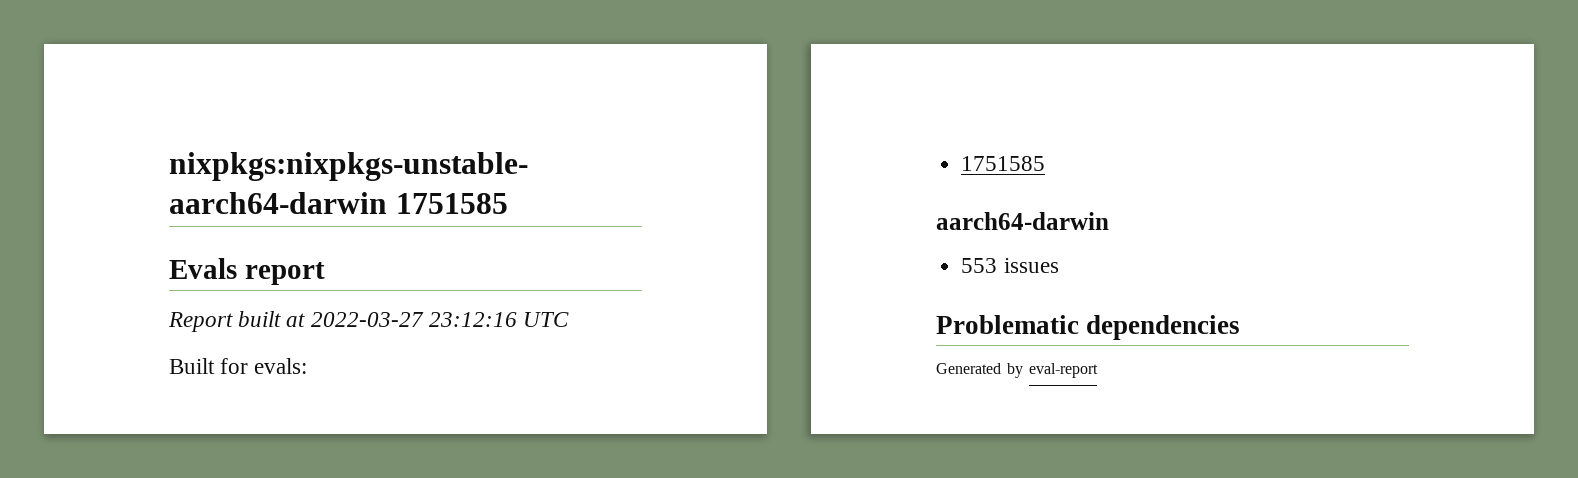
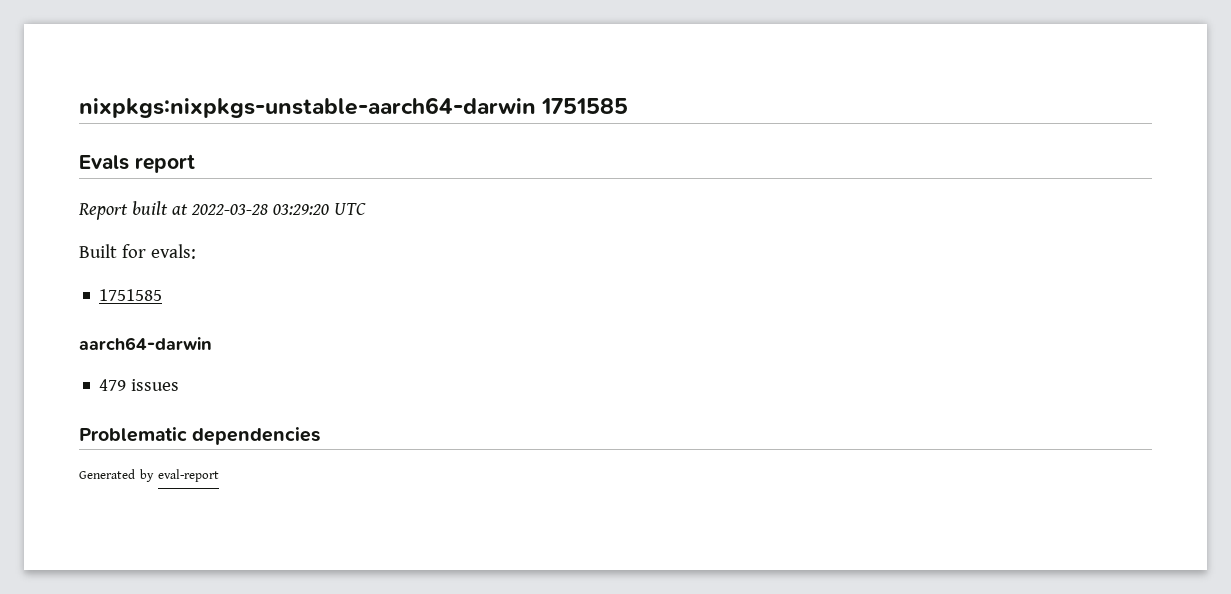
[310,312,517,327] 2022-03-27 23:12:16 -> [190,204,329,215] 2022-03-28 03:29:20
[961,258,998,273] 553 -> [99,379,127,391] 479

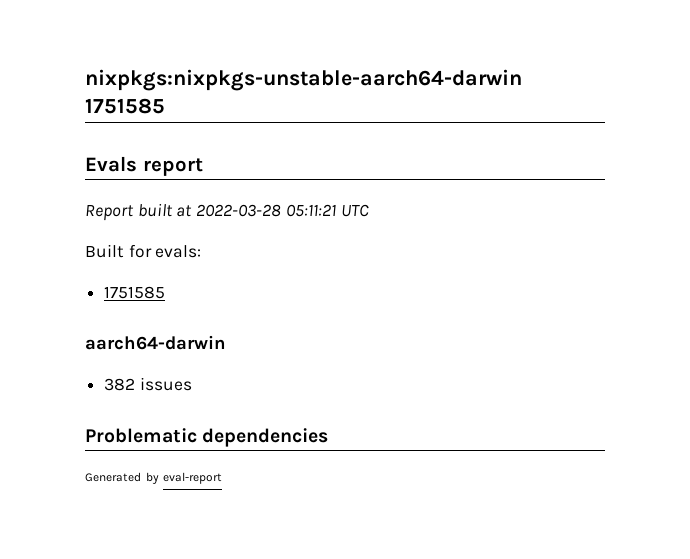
[272,204,329,215] 03:29:20 -> [285,204,336,217] 05:11:21
[99,379,127,391] 479 -> [104,378,136,391] 382

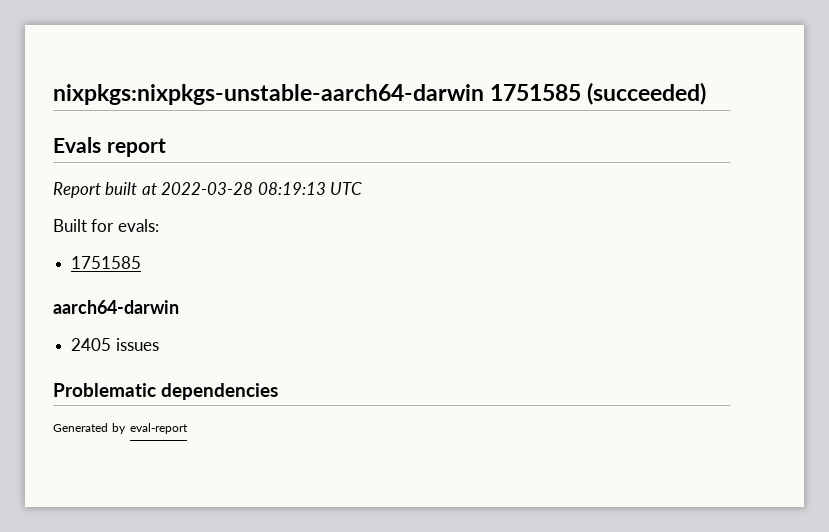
(165, 106) none -> [587,82,707,105] (succeeded)
[285,204,336,217] 05:11:21 -> [257,182,326,195] 08:19:13
[104,378,136,391] 382 -> [71,338,112,351] 2405

